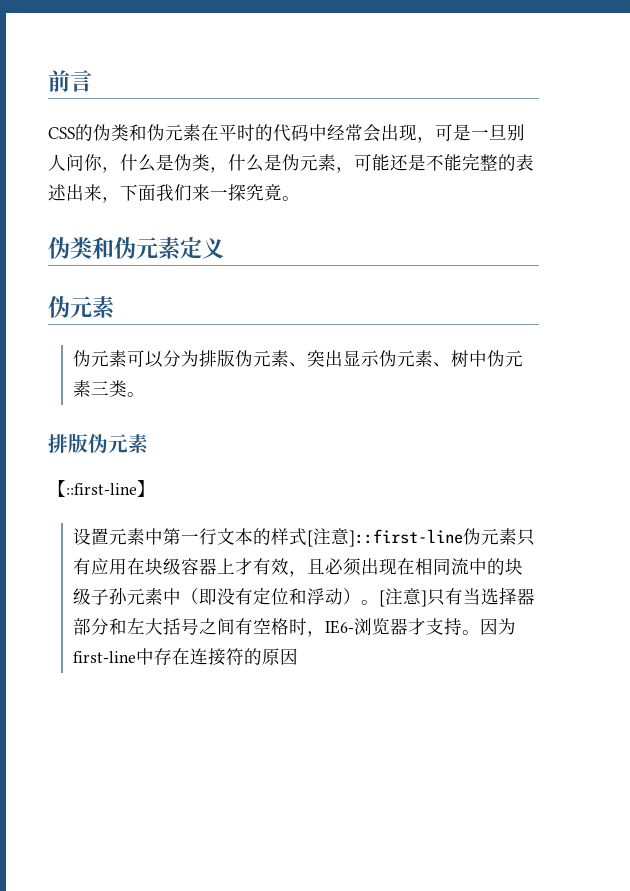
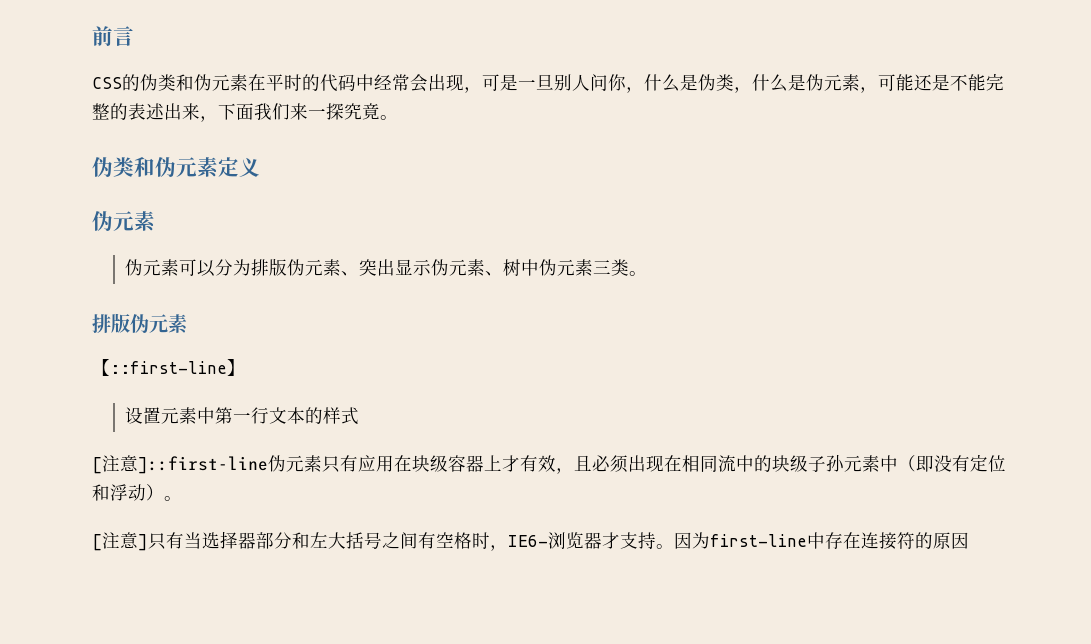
(307, 537) none -> (359, 416) //
(379, 602) none -> (182, 498) //

